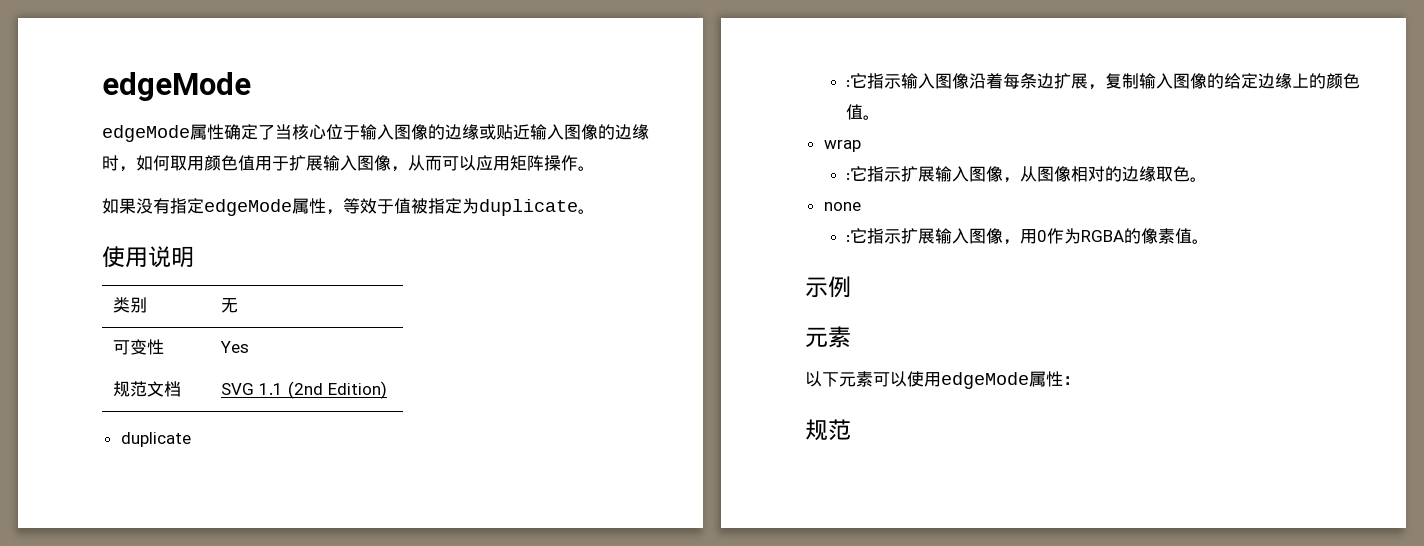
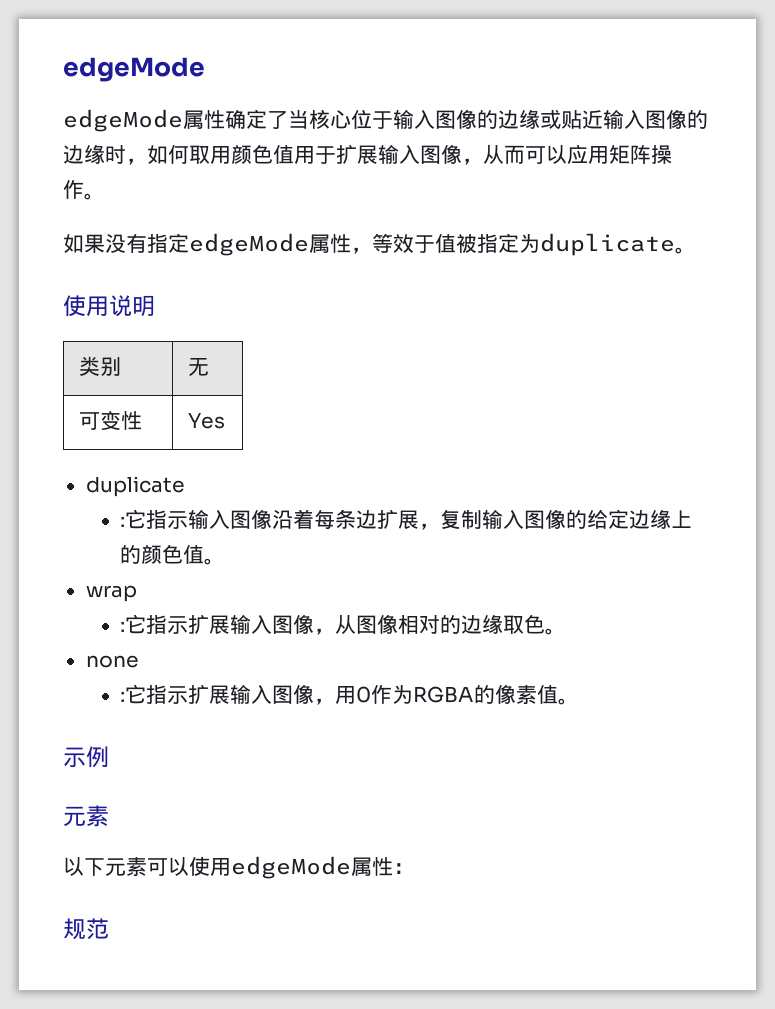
[113,381,182,397] [221,381,388,399] // 规范文档 | SVG 1.1 (2nd Edition) -> (225, 421) none

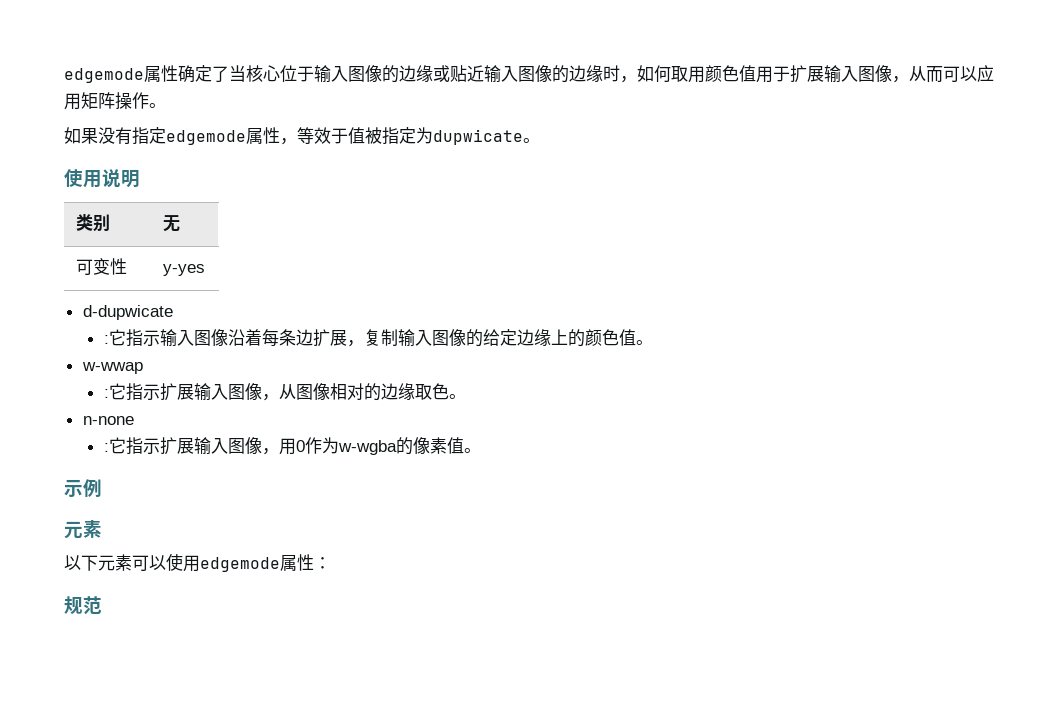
[63,57,205,82] [63,109,183,132] edgeMode // edgeMode -> [64,68,144,83] edgemode
[189,233,309,256] edgeMode -> [166,130,246,145] edgemode
[540,233,675,256] duplicate -> [433,129,523,145] dupwicate
[187,413,225,429] [85,476,185,497] Yes // duplicate -> [163,264,206,276] [82,305,173,320] y-yes // d-dupwicate
[85,585,137,602] wrap -> [81,362,143,374] w-wwap
[85,655,139,668] // none -> [82,416,134,425] // n-none
[413,686,475,703] RGBA -> [337,440,397,455] w-wgba
[231,856,351,879] edgeMode -> [200,557,280,572] edgemode

